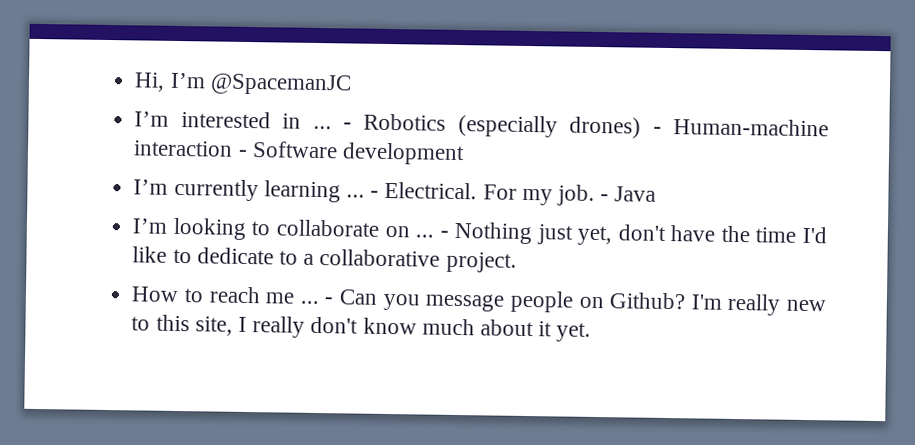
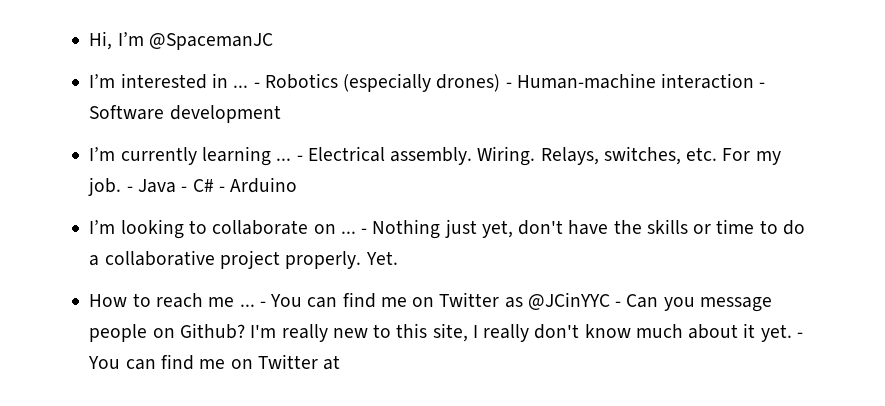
[384,181,478,200] Electrical. -> [307,146,718,166] Electrical assembly. Wiring. Relays, switches, etc.
(657, 194) none -> [181,177,298,193] - C# - Arduino
[755,226,827,244] [132,246,517,273] time I'd like to dedicate to a collaborative project. -> [646,219,805,235] [89,250,398,269] skills or time to do a collaborative project properly. Yet.
(334, 301) none -> [270,292,622,310] You can find me on Twitter as @JCinYYC -
(592, 332) none -> [796,332,803,338] [88,354,341,370] - You can find me on Twitter at

